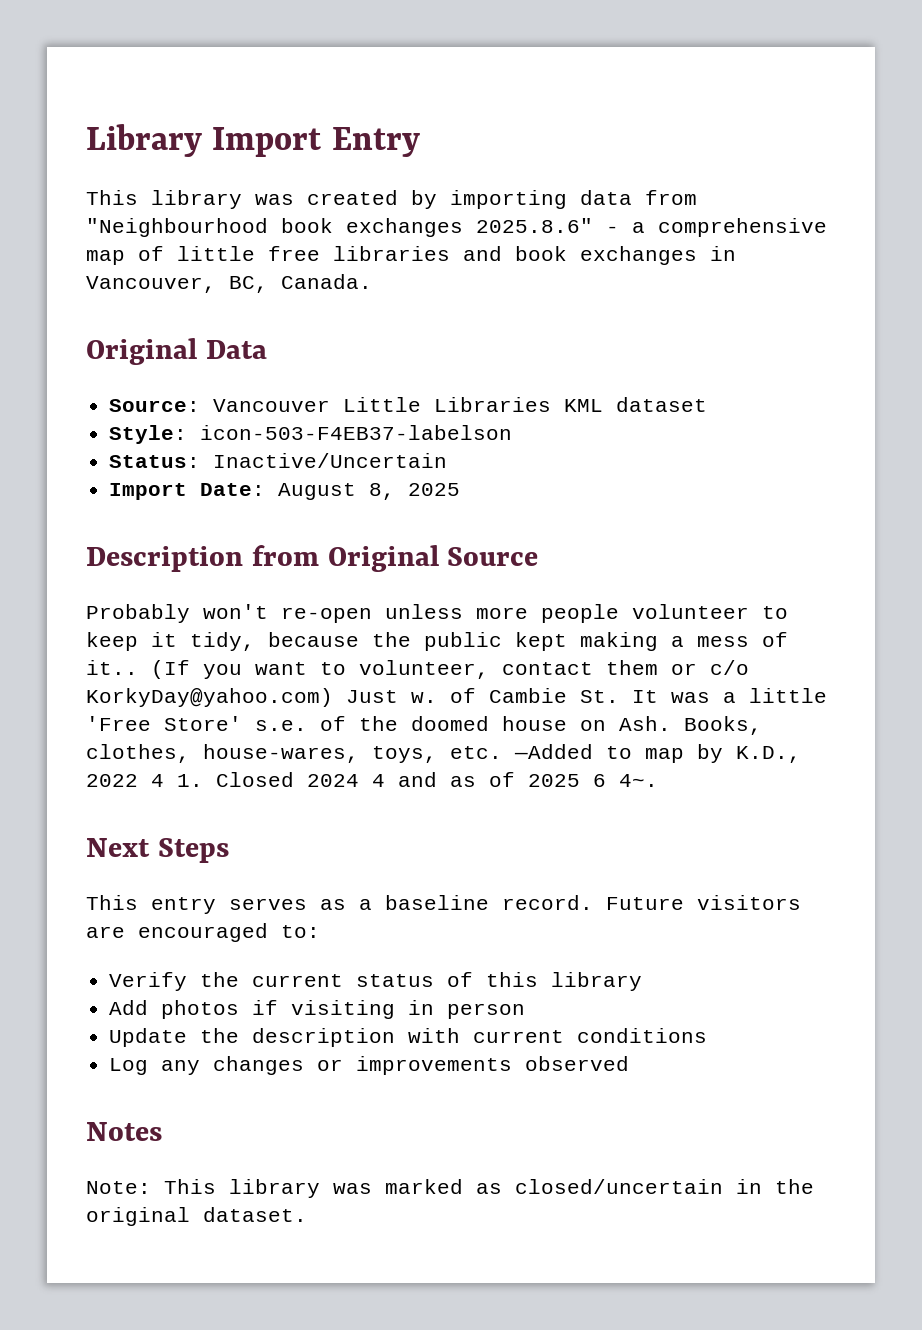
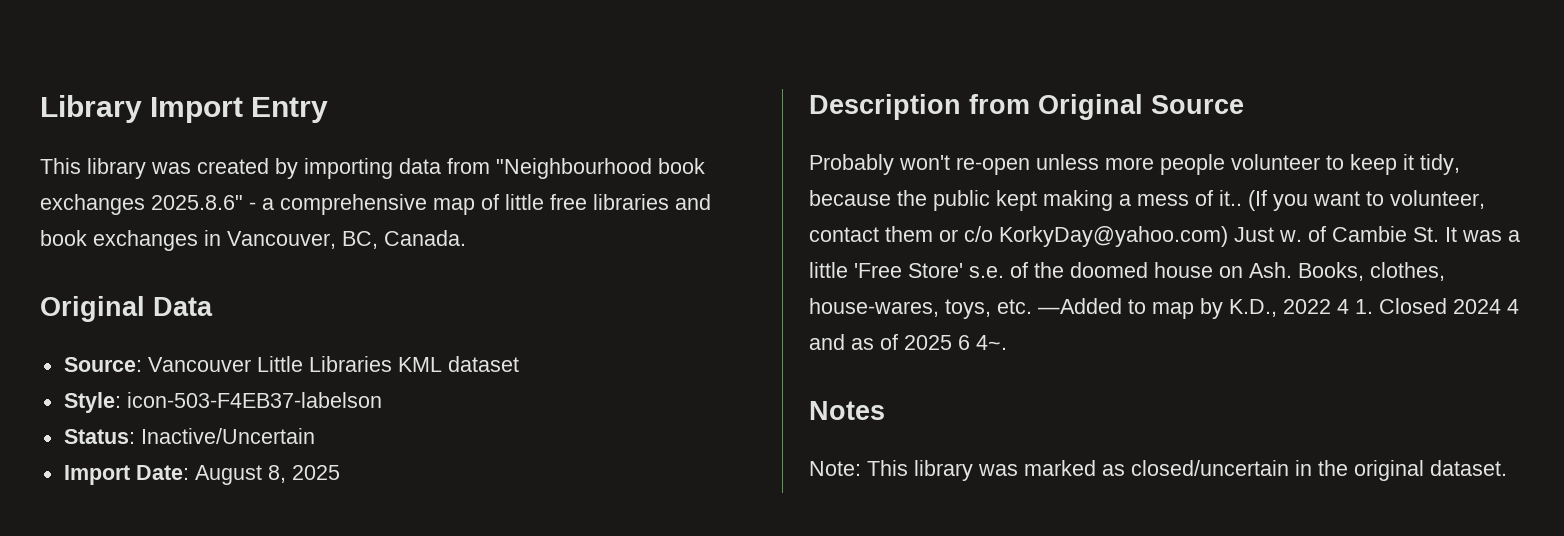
[86,838,229,863] [86,895,801,914] [86,923,320,942] [109,972,643,991] [109,1000,526,1019] [109,1028,708,1047] [109,1056,630,1075] // Next Steps // This entry serves as a baseline record. Future visitors are encouraged to: // Verify the current status of this library // Add photos if visiting in person // Update the description with current conditions // Log any changes or improvements observed -> (1007, 342) none

